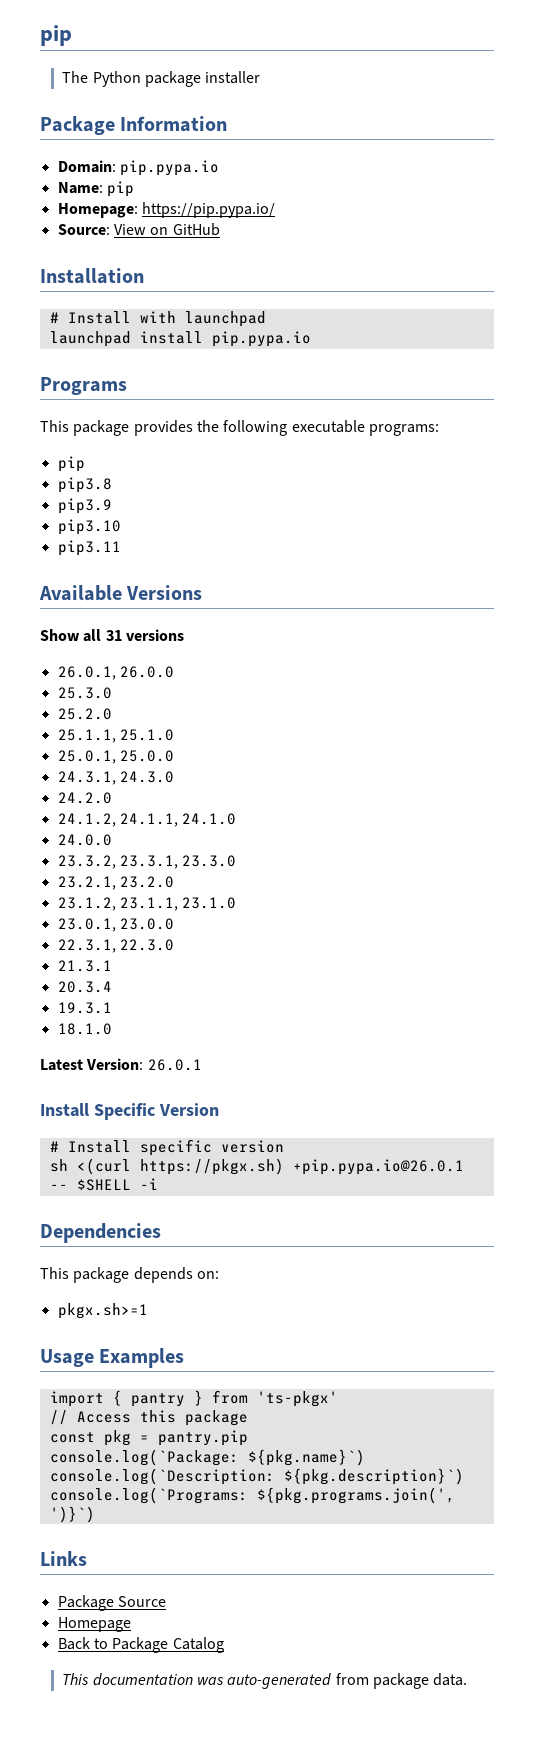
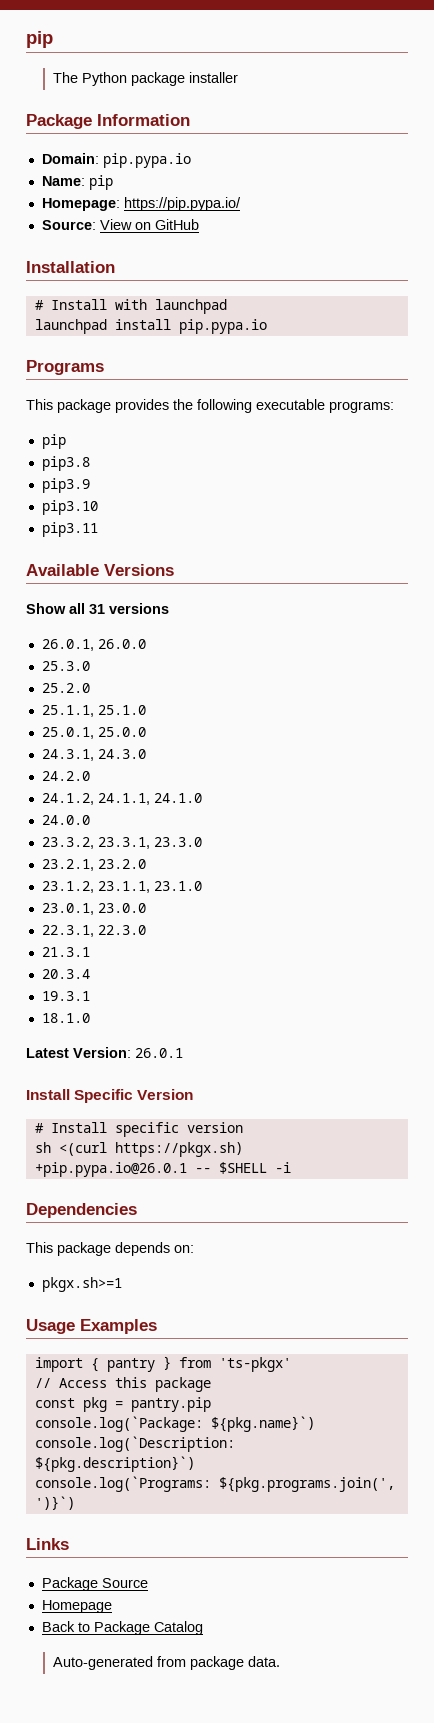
[62,1673,332,1689] This documentation was auto-generated -> [52,1656,153,1670] Auto-generated

